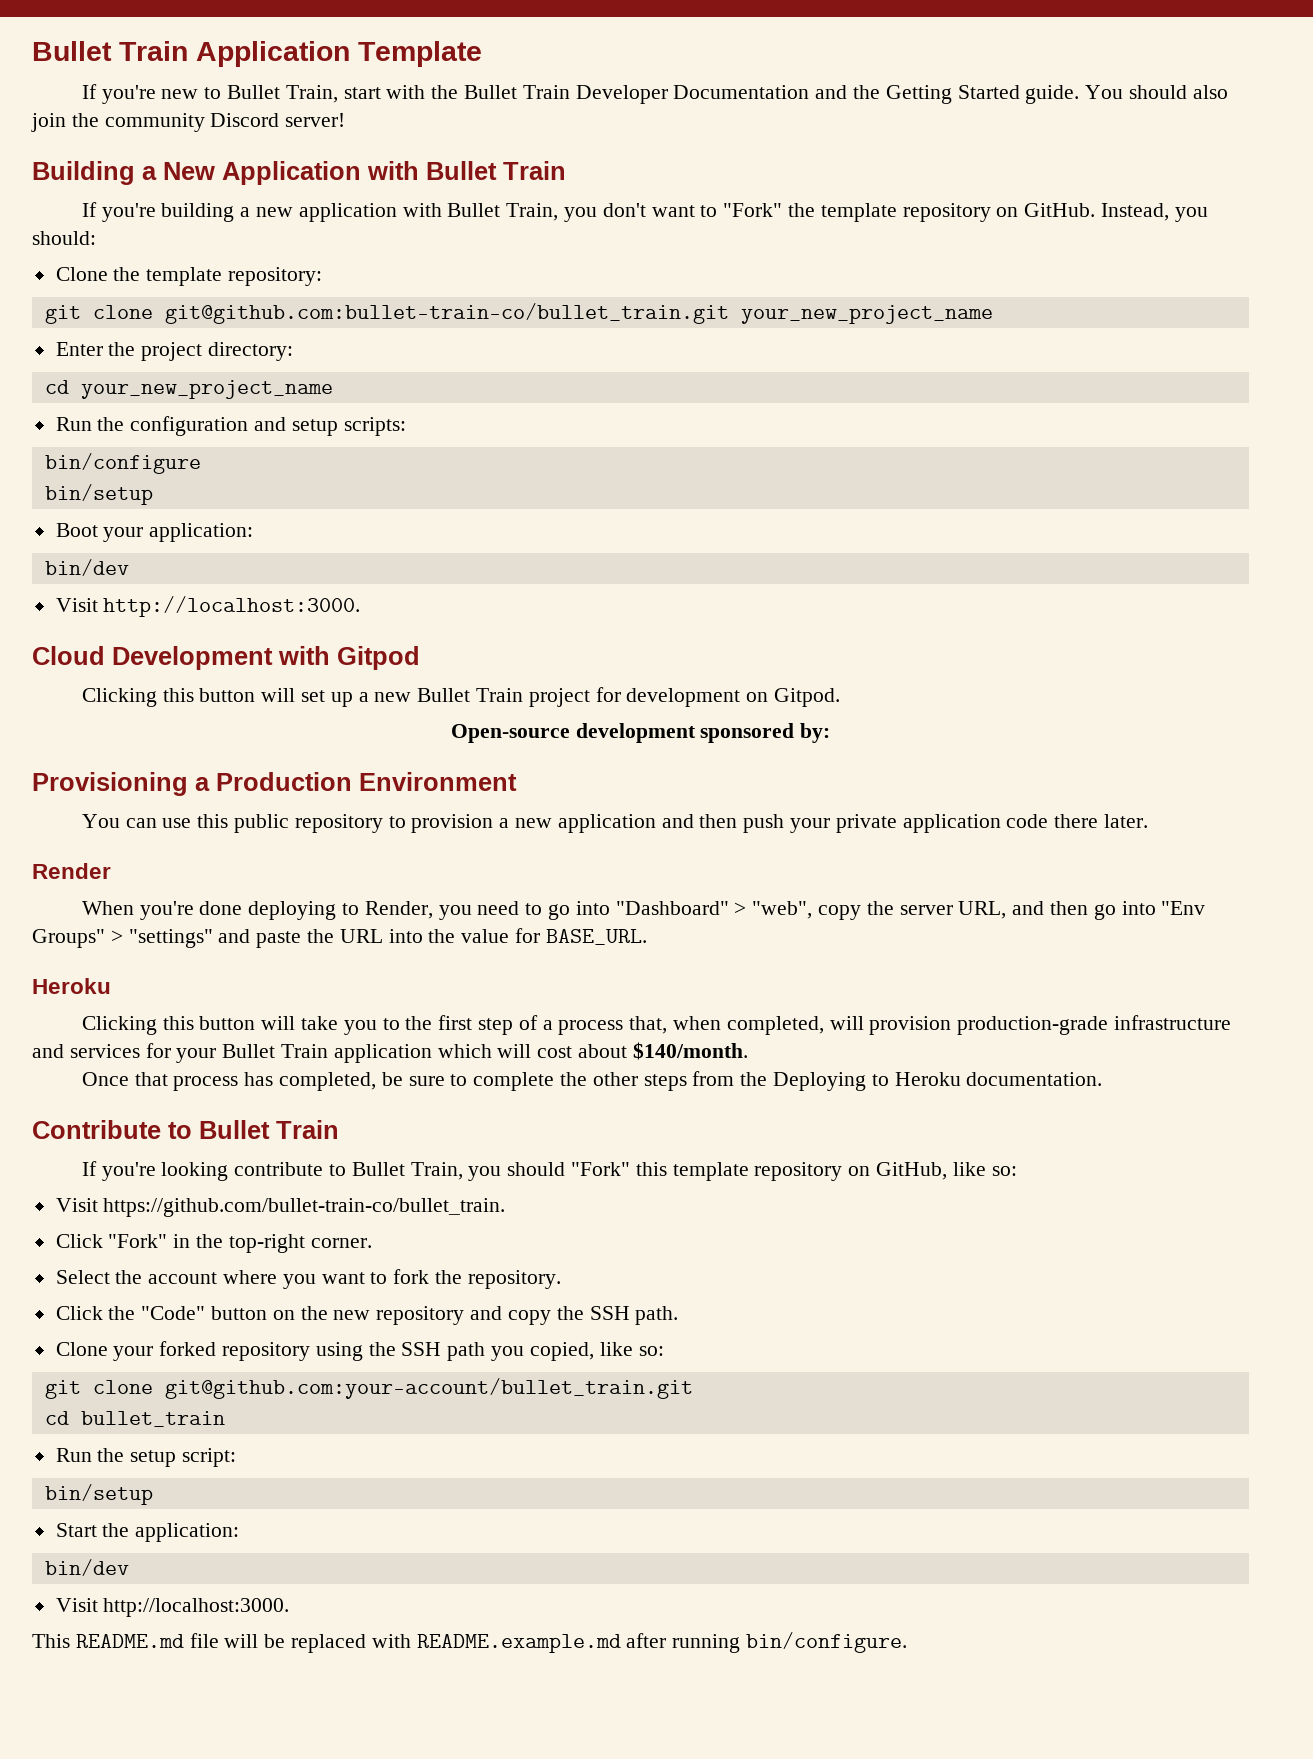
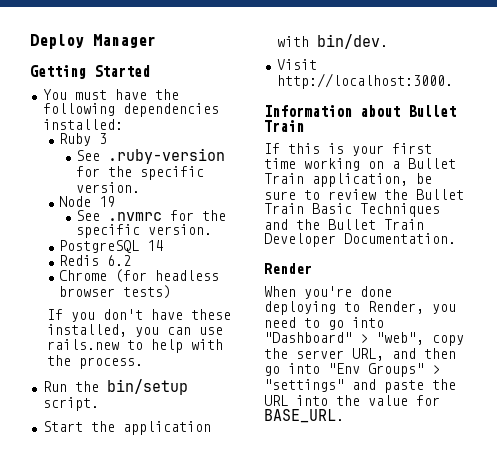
[32,41,482,67] [81,84,1228,104] [31,113,346,132] [32,161,566,185] [81,202,1208,222] [32,231,96,245] [55,267,323,286] [44,303,993,324] [55,342,294,361] [44,380,333,399] [55,416,406,436] [44,453,201,474] [44,484,153,505] [55,523,254,542] [44,559,129,576] [55,596,361,617] [32,646,420,670] [81,687,841,707] [450,723,831,743] [32,772,517,796] [81,814,1149,833] Bullet Train Application Template // If you're new to Bullet Train, start with the Bullet Train Developer Documentation and the Getting Started guide. You should also join the community Discord server! // Building a New Application with Bullet Train // If you're building a new application with Bullet Train, you don't want to "Fork" the template repository on GitHub. Instead, you should: // Clone the template repository: // git clone git@github.com:bullet-train-co/bullet_train.git your_new_project_name // Enter the project directory: // cd your_new_project_name // Run the configuration and setup scripts: // bin/configure // bin/setup // Boot your application: // bin/dev // Visit http://localhost:3000. // Cloud Development with Gitpod // Clicking this button will set up a new Bullet Train project for development on Gitpod. // Open-source development sponsored by: // Provisioning a Production Environment // You can use this public repository to provision a new application and then push your private application code there later. -> [30,34,156,49] [30,65,150,79] [42,89,179,100] [42,103,219,117] [42,119,123,130] [59,133,108,146] [76,148,226,164] [76,166,205,180] [76,182,141,193] [59,196,116,207] [76,210,227,221] [76,224,213,238] [59,240,164,253] [59,255,132,266] [59,269,220,283] [59,285,172,299] [46,309,231,322] [46,324,223,337] [46,339,223,353] [46,355,143,369] [42,379,188,395] [42,397,99,411] [42,421,211,435] [276,34,388,49] [276,59,317,70] [276,73,453,89] [264,105,456,117] [264,120,304,132] [264,143,432,156] [264,158,456,171] [264,173,432,187] [264,189,464,200] [264,203,440,217] [264,219,424,230] [264,233,456,247] Deploy Manager // Getting Started // You must have the following dependencies installed: // Ruby 3 // See .ruby-version for the specific version. // Node 19 // See .nvmrc for the specific version. // PostgreSQL 14 // Redis 6.2 // Chrome (for headless browser tests) // If you don't have these installed, you can use rails.new to help with the process. // Run the bin/setup script. // Start the application with bin/dev. // Visit http://localhost:3000. // Information about Bullet Train // If this is your first time working on a Bullet Train application, be sure to review the Bullet Train Basic Techniques and the Bullet Train Developer Documentation.
[32,978,111,994] [81,1015,1232,1035] [32,1042,748,1063] [81,1071,1103,1091] [32,1120,339,1139] [81,1161,1017,1181] [55,1198,506,1217] [55,1234,372,1253] [55,1269,561,1289] [55,1306,679,1325] [55,1341,664,1361] [44,1378,693,1399] [44,1411,225,1427] [55,1448,237,1467] [44,1484,153,1505] [55,1523,240,1542] [44,1559,129,1576] [55,1598,290,1617] [32,1632,908,1653] // Heroku // Clicking this button will take you to the first step of a process that, when completed, will provision production-grade infrastructure and services for your Bullet Train application which will cost about $140/month. // Once that process has completed, be sure to complete the other steps from the Deploying to Heroku documentation. // Contribute to Bullet Train // If you're looking contribute to Bullet Train, you should "Fork" this template repository on GitHub, like so: // Visit https://github.com/bullet-train-co/bullet_train. // Click "Fork" in the top-right corner. // Select the account where you want to fork the repository. // Click the "Code" button on the new repository and copy the SSH path. // Clone your forked repository using the SSH path you copied, like so: // git clone git@github.com:your-account/bullet_train.git // cd bullet_train // Run the setup script: // bin/setup // Start the application: // bin/dev // Visit http://localhost:3000. // This README.md file will be replaced with README.example.md after running bin/configure. -> (344, 416) none

